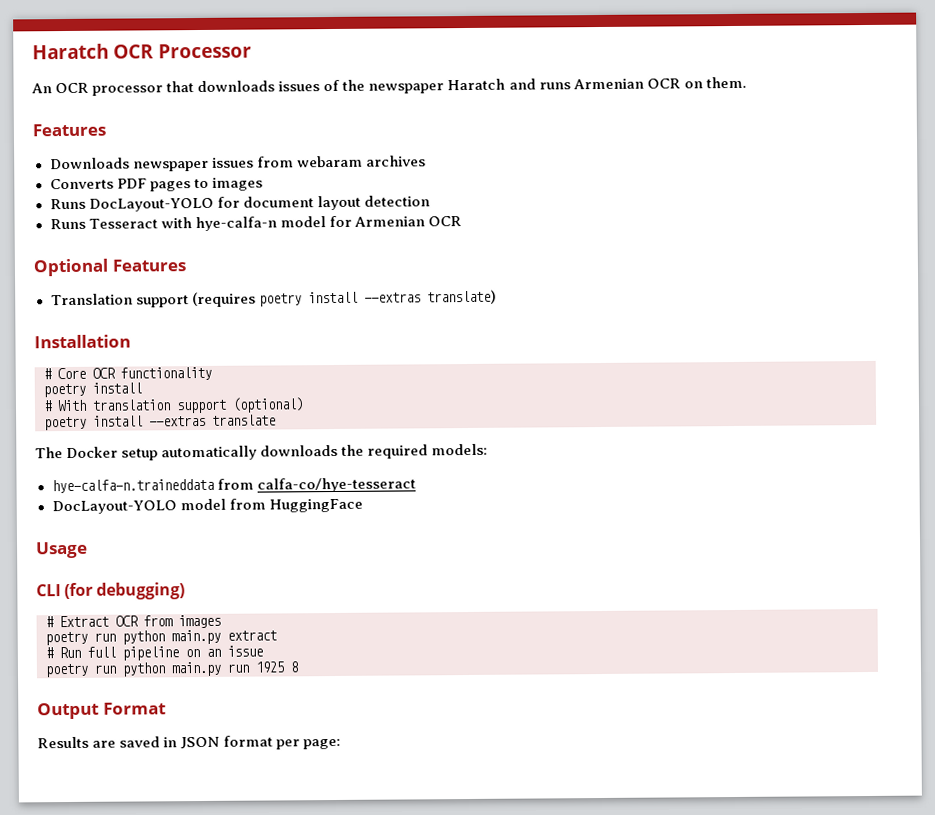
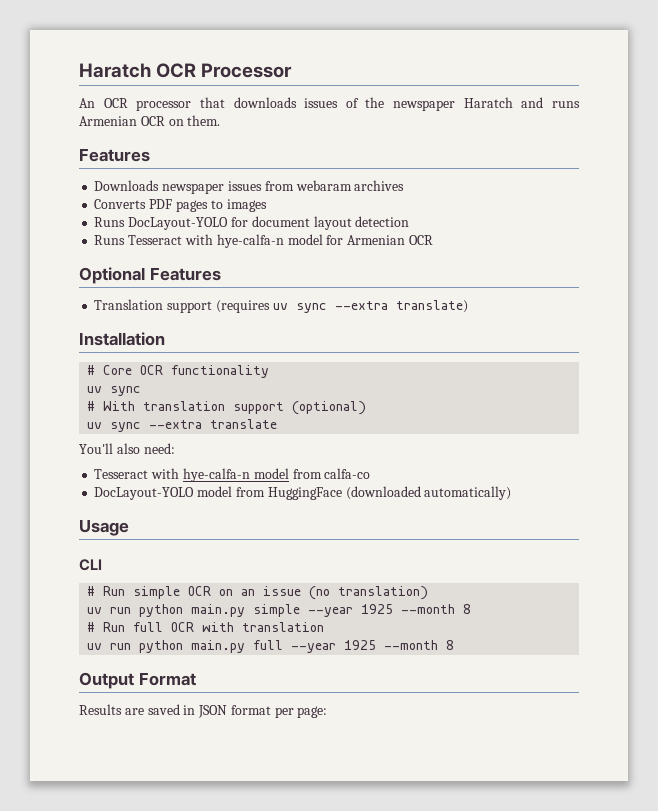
[258,291,421,307] poetry install --extras -> [272,301,388,313] uv sync --extra
[43,382,142,398] poetry install -> [87,386,142,396] uv sync
[44,414,276,431] [35,443,489,461] [51,477,416,494] poetry install --extras translate // The Docker setup automatically downloads the required models: // hye-calfa-n.traineddata from calfa-co/hye-tesseract -> [87,419,278,432] [79,443,175,454] [94,468,371,482] uv sync --extra translate // You'll also need: // Tesseract with hye-calfa-n model from calfa-co
(363, 505) none -> [345,486,512,500] (downloaded automatically)
[64,582,186,600] [45,614,221,629] [45,629,277,646] [45,645,263,661] [45,661,284,678] (for debugging) // # Extract OCR from images // poetry run python main.py extract // # Run full pipeline on an issue // poetry run python main.py run 1925 -> [87,586,429,600] [87,604,472,617] [87,622,325,632] [87,640,439,653] // # Run simple OCR on an issue (no translation) // uv run python main.py simple --year 1925 --month 8 // # Run full OCR with translation // uv run python main.py full --year 1925 --month

